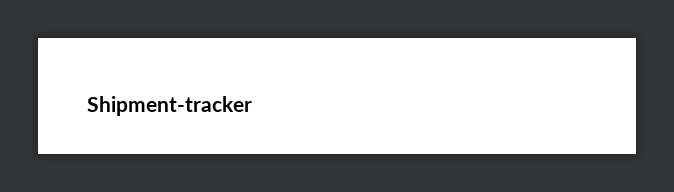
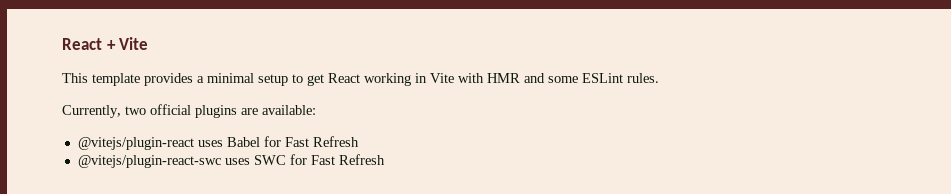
[87,96,252,116] Shipment-tracker -> [62,37,149,50] [62,73,659,86] [62,104,316,118] [77,136,359,150] [77,154,385,168] React + Vite // This template provides a minimal setup to get React working in Vite with HMR and some ESLint rules. // Currently, two official plugins are available: // @vitejs/plugin-react uses Babel for Fast Refresh // @vitejs/plugin-react-swc uses SWC for Fast Refresh

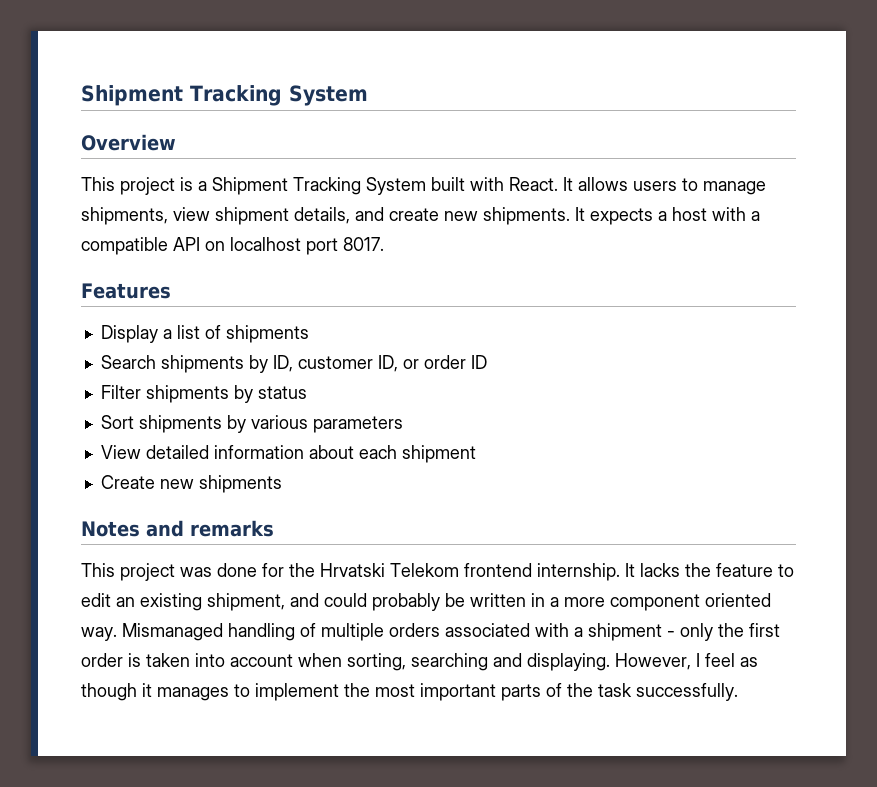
[62,37,149,50] [62,73,659,86] [62,104,316,118] [77,136,359,150] [77,154,385,168] React + Vite // This template provides a minimal setup to get React working in Vite with HMR and some ESLint rules. // Currently, two official plugins are available: // @vitejs/plugin-react uses Babel for Fast Refresh // @vitejs/plugin-react-swc uses SWC for Fast Refresh -> [81,85,368,106] [81,134,176,151] [81,177,766,195] [81,207,760,225] [81,237,384,255] [81,283,171,299] [100,325,309,343] [100,355,487,373] [100,385,307,403] [100,415,403,433] [100,445,476,463] [100,475,282,493] [81,520,274,537] [81,563,794,581] [81,593,771,611] [81,623,780,641] [81,653,758,671] [81,683,738,701] Shipment Tracking System // Overview // This project is a Shipment Tracking System built with React. It allows users to manage shipments, view shipment details, and create new shipments. It expects a host with a compatible API on localhost port 8017. // Features // Display a list of shipments // Search shipments by ID, customer ID, or order ID // Filter shipments by status // Sort shipments by various parameters // View detailed information about each shipment // Create new shipments // Notes and remarks // This project was done for the Hrvatski Telekom frontend internship. It lacks the feature to edit an existing shipment, and could probably be written in a more component oriented way. Mismanaged handling of multiple orders associated with a shipment - only the first order is taken into account when sorting, searching and displaying. However, I feel as though it manages to implement the most important parts of the task successfully.

